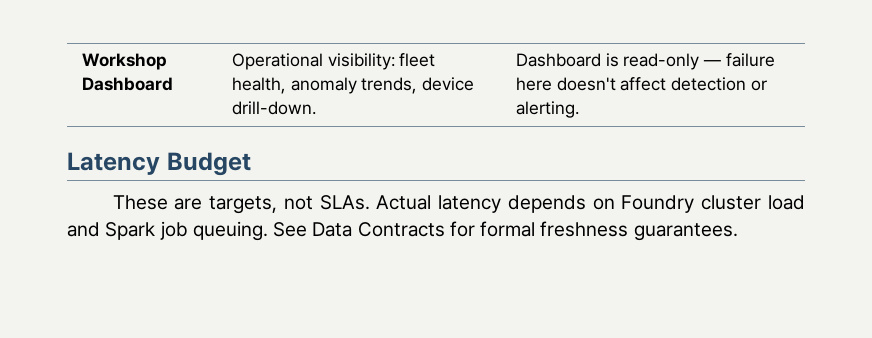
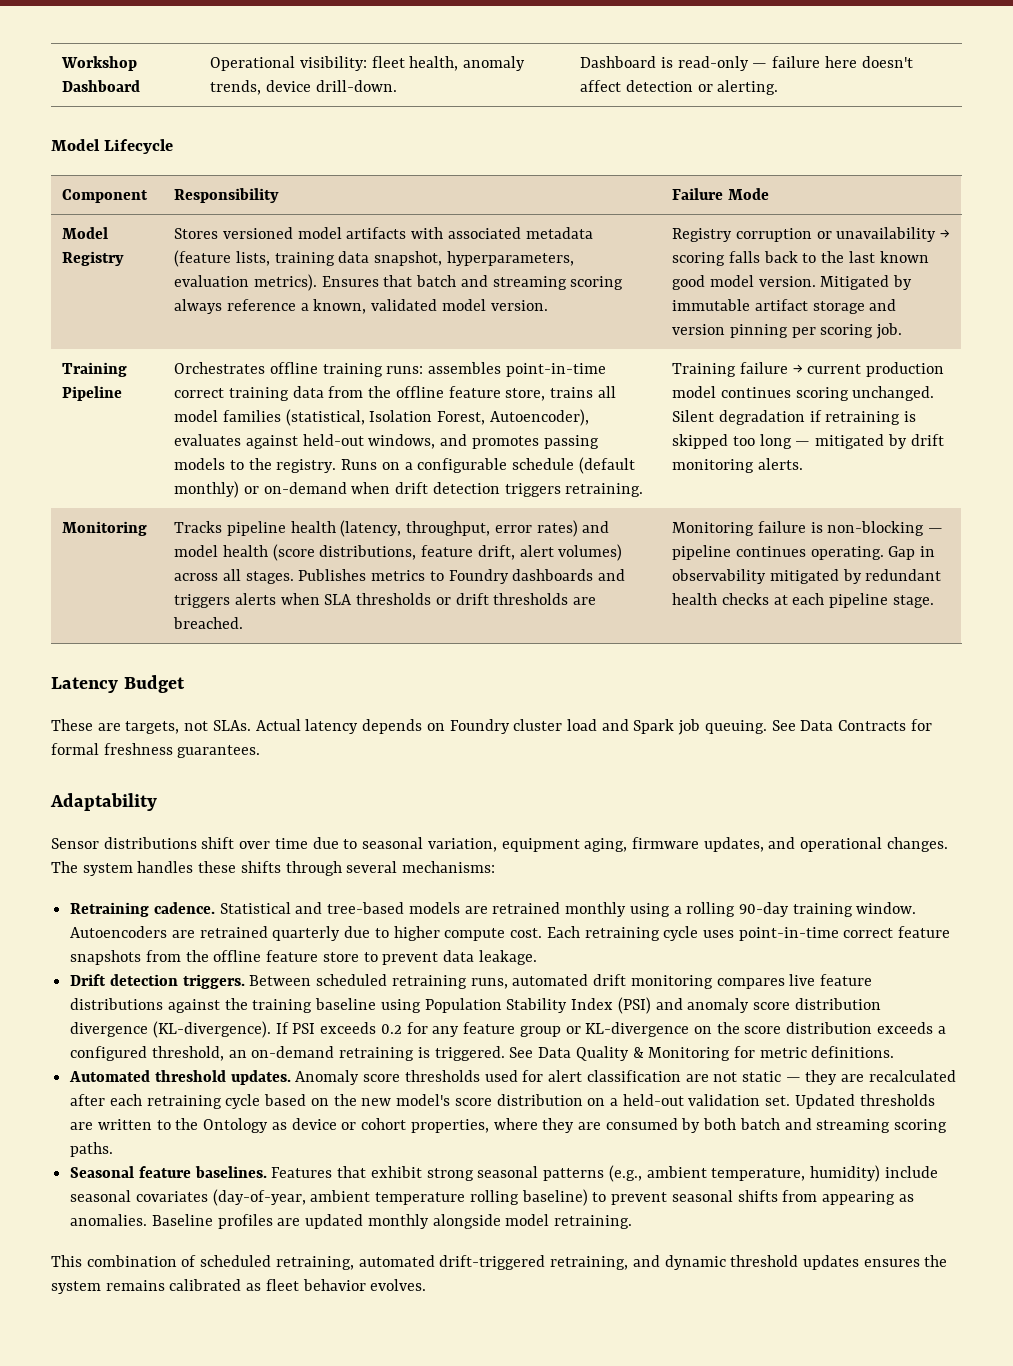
(579, 109) none -> [51,139,174,154] [62,189,149,203] [174,188,280,203] [672,188,770,200] [62,227,109,239] [62,251,125,266] [174,227,593,239] [174,250,574,267] [174,274,624,291] [174,299,548,314] [672,227,951,242] [672,251,929,266] [672,275,913,290] [672,299,897,314] [672,323,903,339] [62,362,128,377] [62,386,123,401] [174,362,606,377] [174,386,616,401] [174,409,589,426] [174,434,599,449] [174,457,635,474] [174,481,644,498] [672,362,945,377] [672,386,935,401] [672,410,917,425] [672,434,944,449] [672,458,804,473] [62,521,148,536] [174,520,610,537] [174,544,623,561] [174,569,626,584] [174,593,597,608] [173,617,244,629] [672,521,944,536] [672,545,936,560] [672,569,942,584] [672,593,934,608] // Model Lifecycle // Component | Responsibility | Failure Mode // Model Registry | Stores versioned model artifacts with associated metadata (feature lists, training data snapshot, hyperparameters, evaluation metrics). Ensures that batch and streaming scoring always reference a known, validated model version. | Registry corruption or unavailability → scoring falls back to the last known good model version. Mitigated by immutable artifact storage and version pinning per scoring job. // Training Pipeline | Orchestrates offline training runs: assembles point-in-time correct training data from the offline feature store, trains all model families (statistical, Isolation Forest, Autoencoder), evaluates against held-out windows, and promotes passing models to the registry. Runs on a configurable schedule (default monthly) or on-demand when drift detection triggers retraining. | Training failure → current production model continues scoring unchanged. Silent degradation if retraining is skipped too long — mitigated by drift monitoring alerts. // Monitoring | Tracks pipeline health (latency, throughput, error rates) and model health (score distributions, feature drift, alert volumes) across all stages. Publishes metrics to Foundry dashboards and triggers alerts when SLA thresholds or drift thresholds are breached. | Monitoring failure is non-blocking — pipeline continues operating. Gap in observability mitigated by redundant health checks at each pipeline stage.
(738, 232) none -> [50,793,157,811] [51,837,948,852] [51,861,496,876] [70,902,917,917] [70,926,951,941] [70,950,537,965] [70,974,872,989] [70,997,881,1014] [70,1021,946,1038] [70,1046,895,1061] [69,1070,956,1085] [70,1094,935,1109] [70,1118,948,1133] [70,1142,114,1157] [70,1165,938,1182] [70,1189,914,1206] [70,1214,633,1229] [51,1255,948,1270] [51,1279,427,1294] // Adaptability // Sensor distributions shift over time due to seasonal variation, equipment aging, firmware updates, and operational changes. The system handles these shifts through several mechanisms: // Retraining cadence. Statistical and tree-based models are retrained monthly using a rolling 90-day training window. Autoencoders are retrained quarterly due to higher compute cost. Each retraining cycle uses point-in-time correct feature snapshots from the offline feature store to prevent data leakage. // Drift detection triggers. Between scheduled retraining runs, automated drift monitoring compares live feature distributions against the training baseline using Population Stability Index (PSI) and anomaly score distribution divergence (KL-divergence). If PSI exceeds 0.2 for any feature group or KL-divergence on the score distribution exceeds a configured threshold, an on-demand retraining is triggered. See Data Quality & Monitoring for metric definitions. // Automated threshold updates. Anomaly score thresholds used for alert classification are not static — they are recalculated after each retraining cycle based on the new model's score distribution on a held-out validation set. Updated thresholds are written to the Ontology as device or cohort properties, where they are consumed by both batch and streaming scoring paths. // Seasonal feature baselines. Features that exhibit strong seasonal patterns (e.g., ambient temperature, humidity) include seasonal covariates (day-of-year, ambient temperature rolling baseline) to prevent seasonal shifts from appearing as anomalies. Baseline profiles are updated monthly alongside model retraining. // This combination of scheduled retraining, automated drift-triggered retraining, and dynamic threshold updates ensures the system remains calibrated as fleet behavior evolves.

